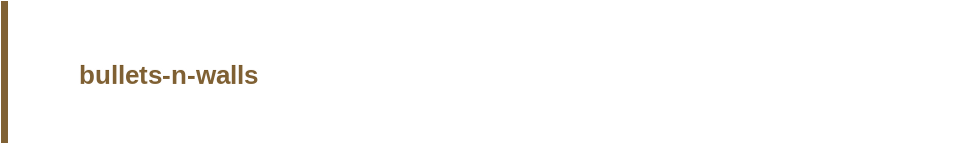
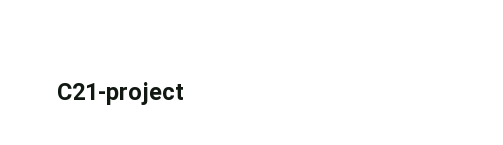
[78,64,259,84] bullets-n-walls -> [57,82,184,105] C21-project

